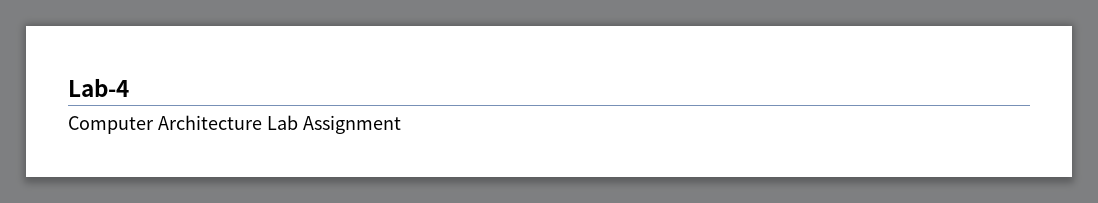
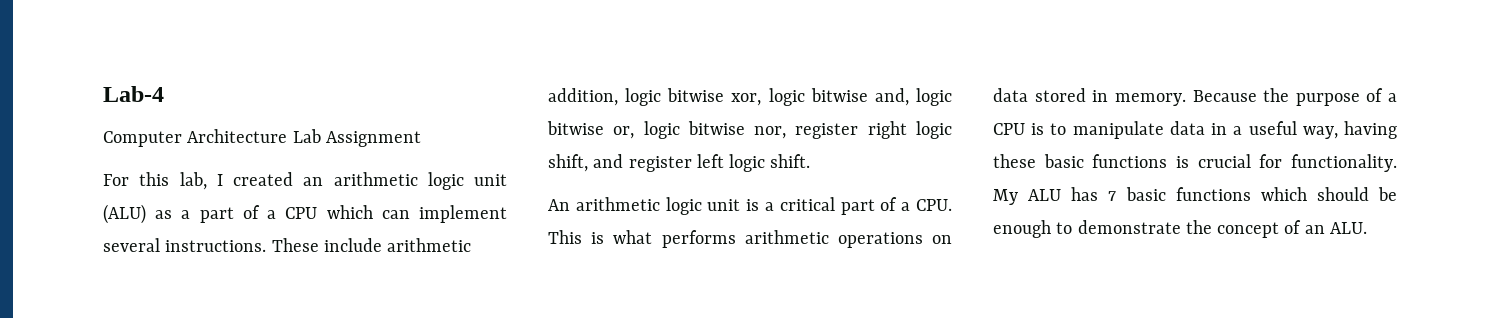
(401, 124) none -> [103,172,507,190] [103,204,508,224] [103,238,472,252] [548,88,952,106] [547,121,952,139] [548,154,811,172] [548,197,953,215] [548,230,952,248] [993,88,1397,106] [993,121,1397,139] [993,154,1397,172] [993,187,1397,205] [993,220,1367,238] // For this lab, I created an arithmetic logic unit (ALU) as a part of a CPU which can implement several instructions. These include arithmetic addition, logic bitwise xor, logic bitwise and, logic bitwise or, logic bitwise nor, register right logic shift, and register left logic shift. // An arithmetic logic unit is a critical part of a CPU. This is what performs arithmetic operations on data stored in memory. Because the purpose of a CPU is to manipulate data in a useful way, having these basic functions is crucial for functionality. My ALU has 7 basic functions which should be enough to demonstrate the concept of an ALU.

